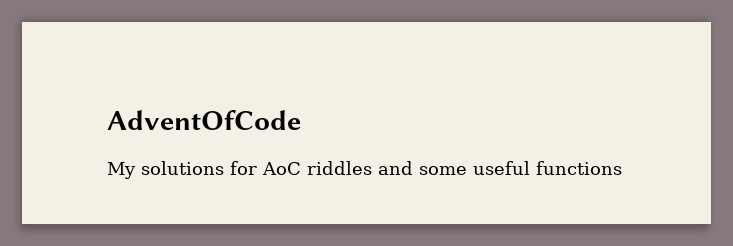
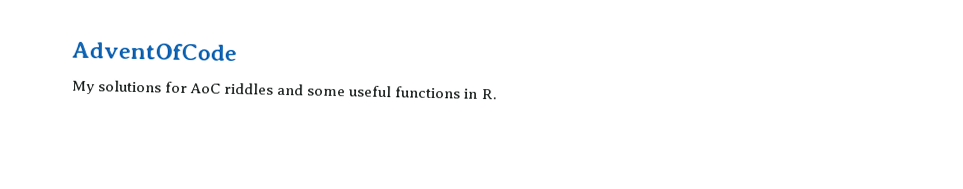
(622, 168) none -> [463,88,498,100] in R.

